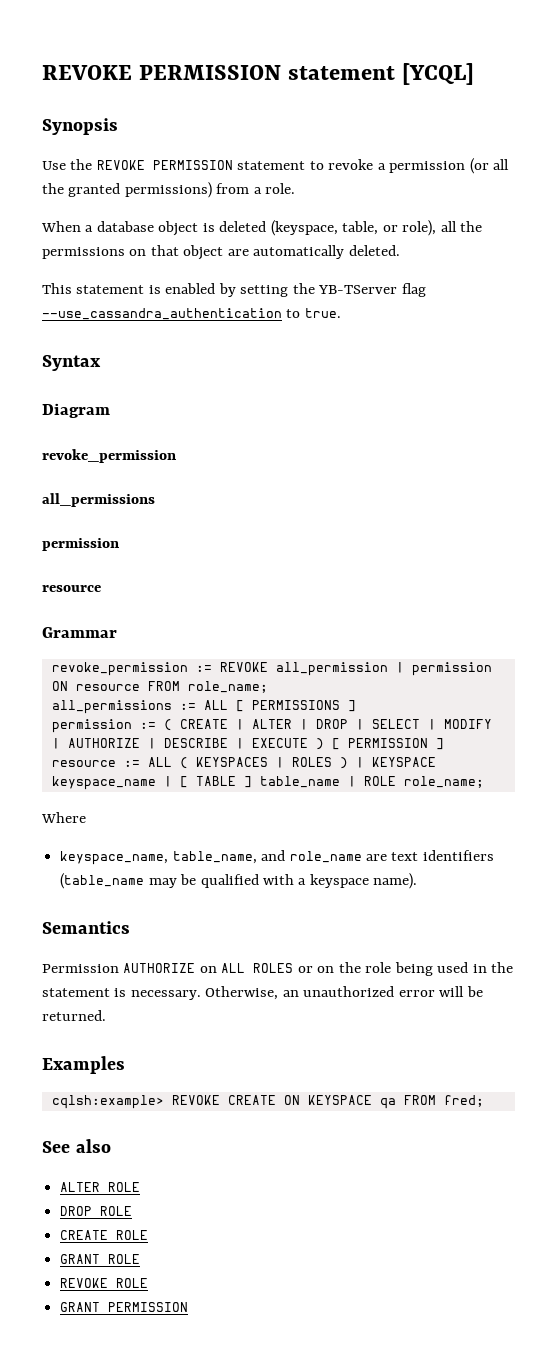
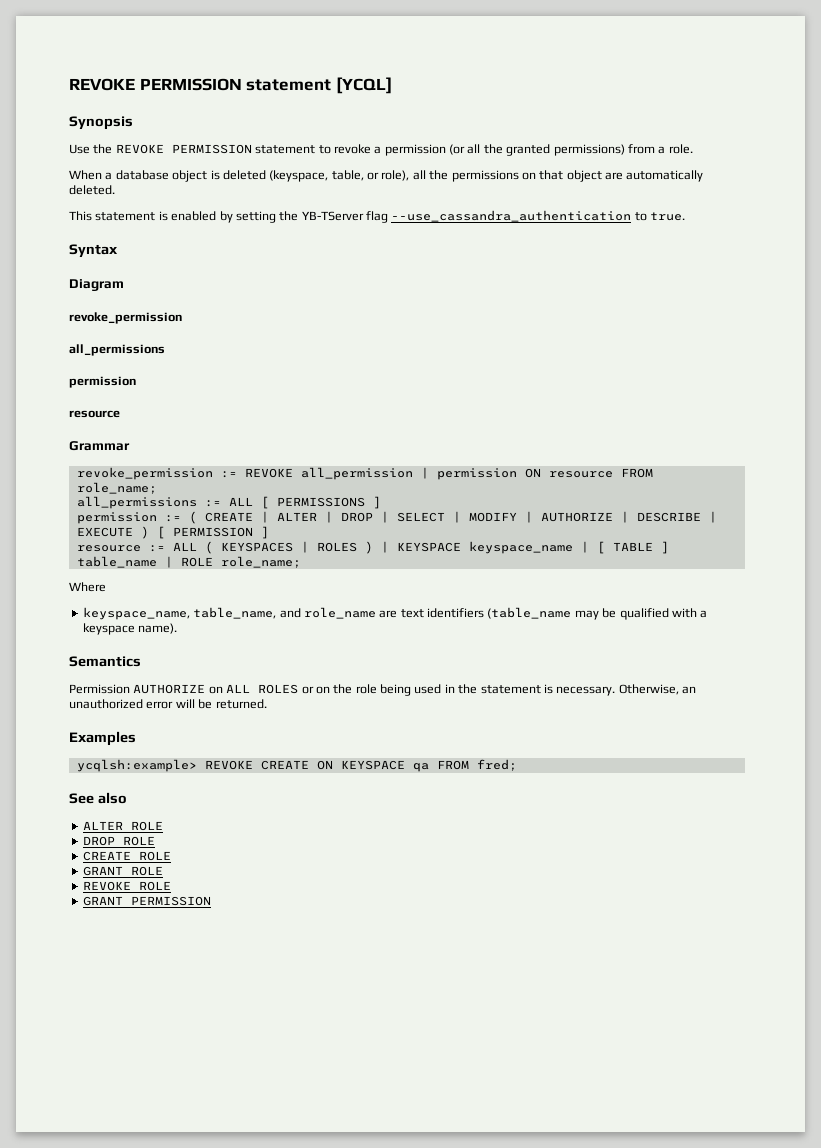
[51,1095,164,1109] cqlsh:example> -> [76,759,197,772] ycqlsh:example>

